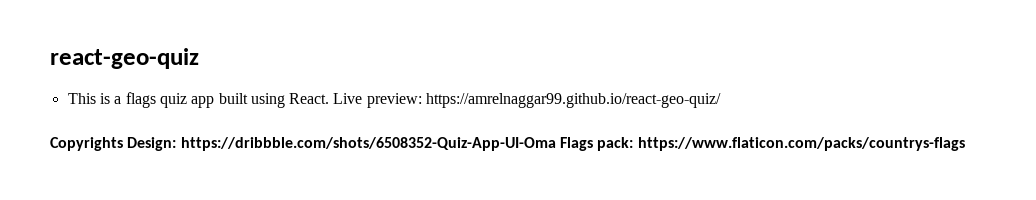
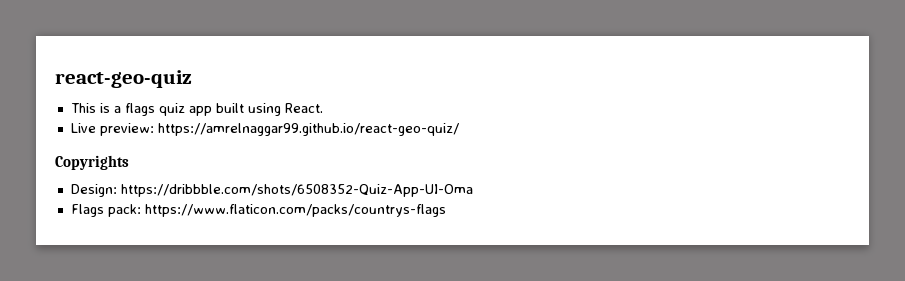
(330, 98) none -> (323, 108) //
(123, 144) none -> (129, 162) //
(556, 144) none -> (473, 190) //

